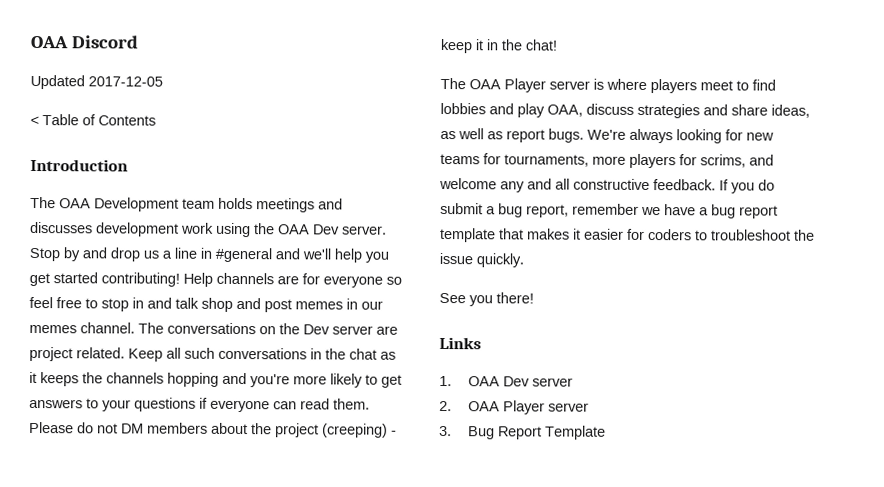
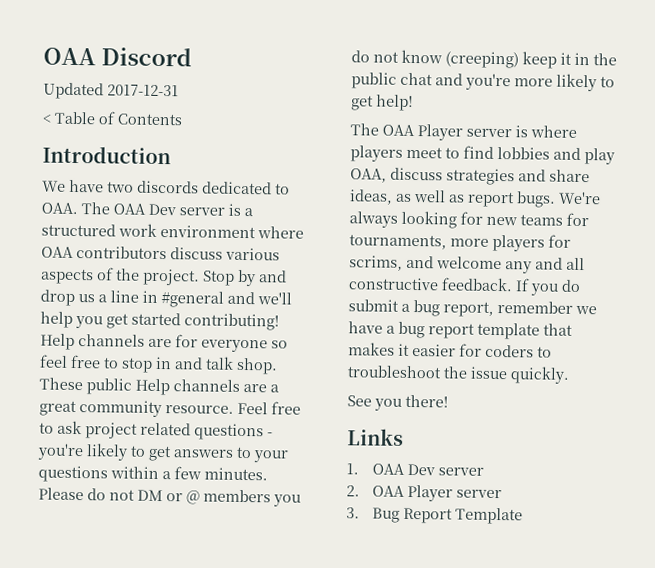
[88,76,163,87] 2017-12-05 -> [107,84,179,97] 2017-12-31
[30,196,343,213] [30,221,387,238] The OAA Development team holds meetings and discusses development work using the OAA Dev server. -> [42,179,290,195] [41,202,253,217] [41,223,304,239] [41,246,280,261] [40,267,200,286] We have two discords dedicated to OAA. The OAA Dev server is a structured work environment where OAA contributors discuss various aspects of the project.
[201,297,383,313] [29,322,398,335] [29,346,396,362] [29,371,327,388] shop and post memes in our memes channel. The conversations on the Dev server are project related. Keep all such conversations in the chat as it keeps the channels hopping and you're more -> [236,357,278,375] [39,377,279,396] [39,400,301,418] [39,420,273,441] [37,443,84,461] shop. These public Help channels are a great community resource. Feel free to ask project related questions - you're
[199,397,370,413] [29,421,397,438] [440,38,557,54] if everyone can read them. Please do not DM members about the project (creeping) - keep it in the chat! -> [110,466,268,481] [38,487,301,507] [351,49,617,69] [351,72,615,92] [351,94,413,111] within a few minutes. Please do not DM or @ members you do not know (creeping) keep it in the public chat and you're more likely to get help!

